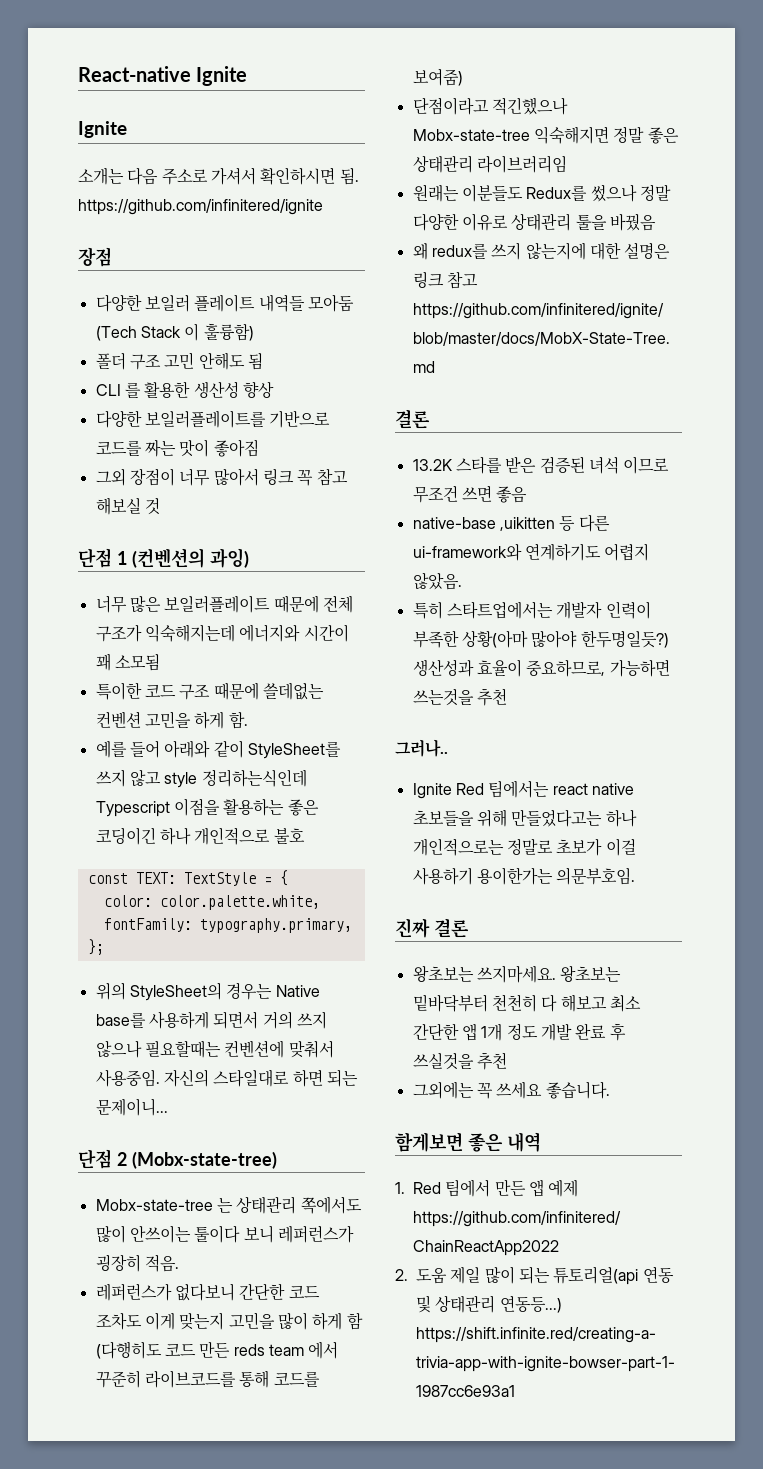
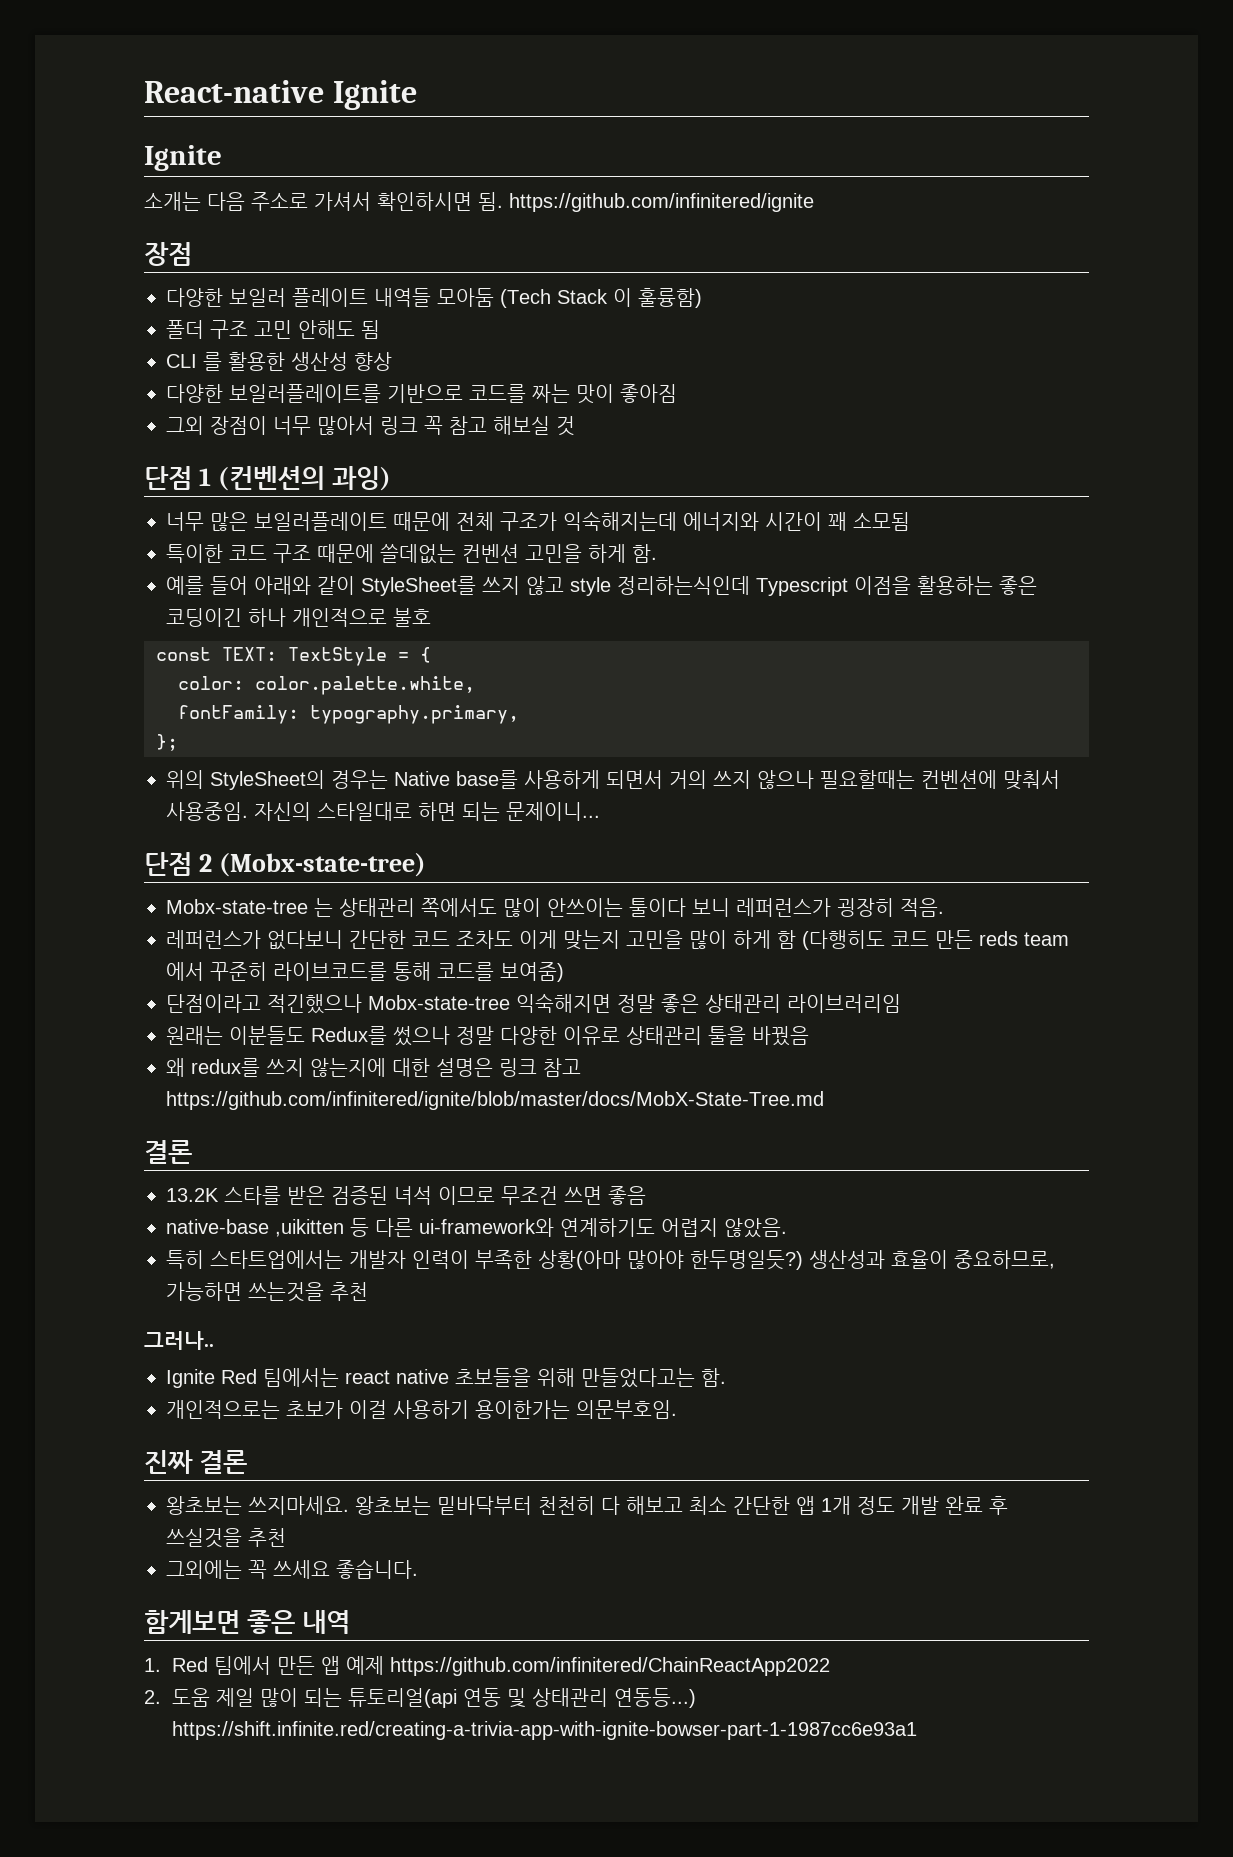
[605,809,637,827] [412,838,553,856] 하나 개인적으로는 정말로 -> [701,1368,726,1387] [166,1400,280,1419] 함. // 개인적으로는

